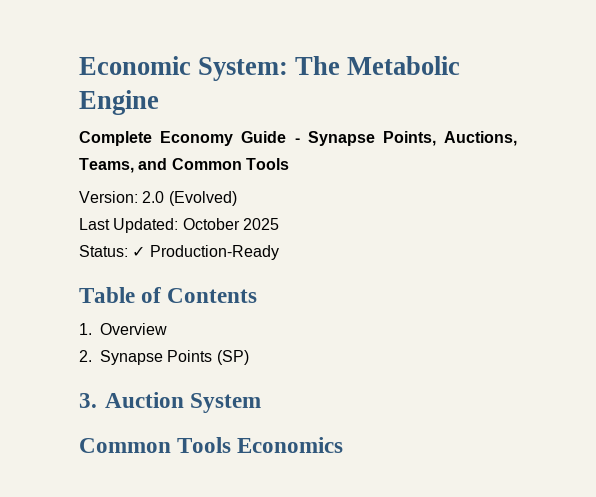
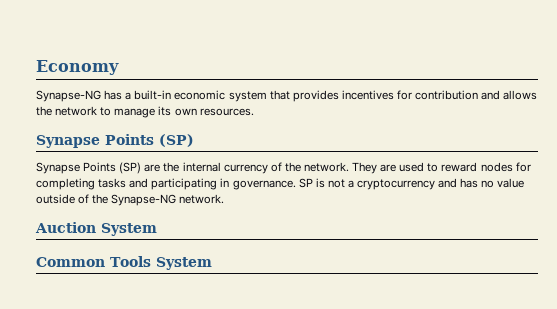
[79,56,461,81] [79,90,159,115] [79,131,518,146] [79,158,289,173] [79,191,237,206] [79,218,279,233] [79,245,279,260] [79,287,258,303] [79,323,167,335] [79,350,249,365] [79,393,97,408] Economic System: The Metabolic Engine // Complete Economy Guide - Synapse Points, Auctions, Teams, and Common Tools // Version: 2.0 (Evolved) // Last Updated: October 2025 // Status: ✓ Production-Ready // Table of Contents // 1. Overview // 2. Synapse Points (SP) // 3. -> [36,60,119,75] [36,90,538,102] [36,106,254,118] [36,134,194,148] [36,162,531,174] [36,178,525,190] [36,194,225,206] Economy // Synapse-NG has a built-in economic system that provides incentives for contribution and allows the network to manage its own resources. // Synapse Points (SP) // Synapse Points (SP) are the internal currency of the network. They are used to reward nodes for completing tasks and participating in governance. SP is not a cryptocurrency and has no value outside of the Synapse-NG network. //
[237,437,344,453] Economics -> [155,257,212,270] System

